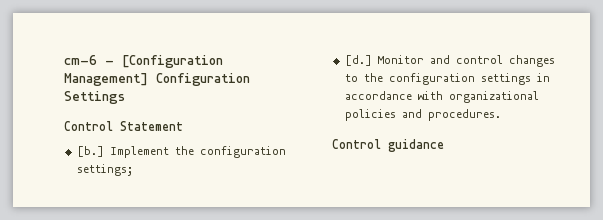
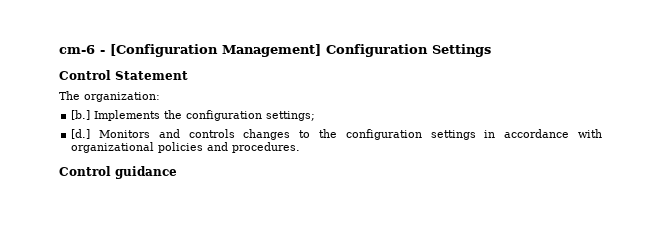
(183, 126) none -> [59,91,160,102] // The organization:
[109,146,169,158] Implement -> [94,110,161,121] Implements
[377,55,503,64] Monitor and control -> [98,129,235,138] Monitors and controls

